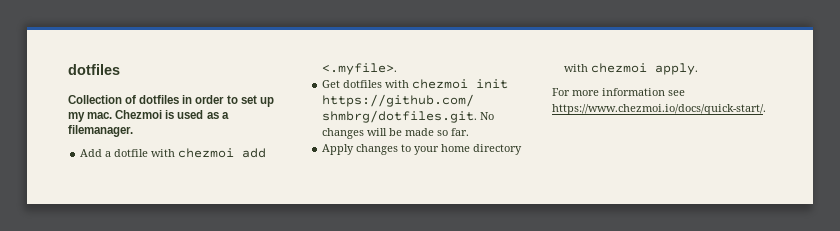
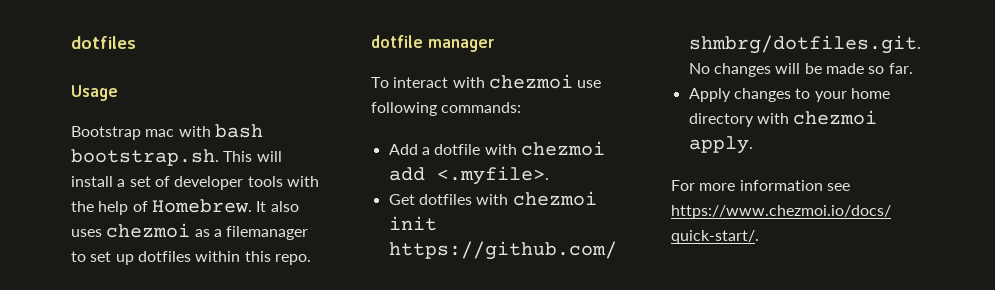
[68,95,274,107] [68,110,229,122] [68,125,133,137] Collection of dotfiles in order to set up my mac. Chezmoi is used as a filemanager. -> [71,85,118,101] [71,124,263,140] [71,149,282,166] [71,176,319,190] [71,199,299,215] [71,223,309,240] [71,251,311,265] [371,35,495,52] [371,74,602,89] [371,102,522,116] Usage // Bootstrap mac with bash bootstrap.sh. This will install a set of developer tools with the help of Homebrew. It also uses chezmoi as a filemanager to set up dotfiles within this repo. // dotfile manager // To interact with chezmoi use following commands:

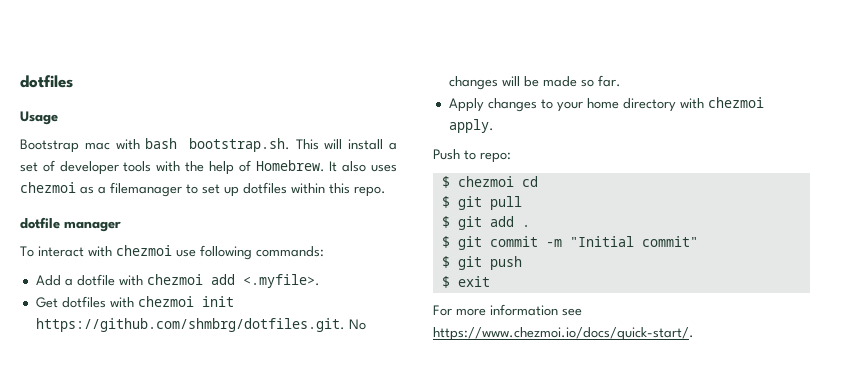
(753, 145) none -> [433,149,511,163] [441,176,538,188] [441,196,522,210] [441,216,530,230] [441,236,698,250] [441,256,522,270] [441,276,490,288] // Push to repo: // $ chezmoi cd // $ git pull // $ git add . // $ git commit -m "Initial commit" // $ git push // $ exit

